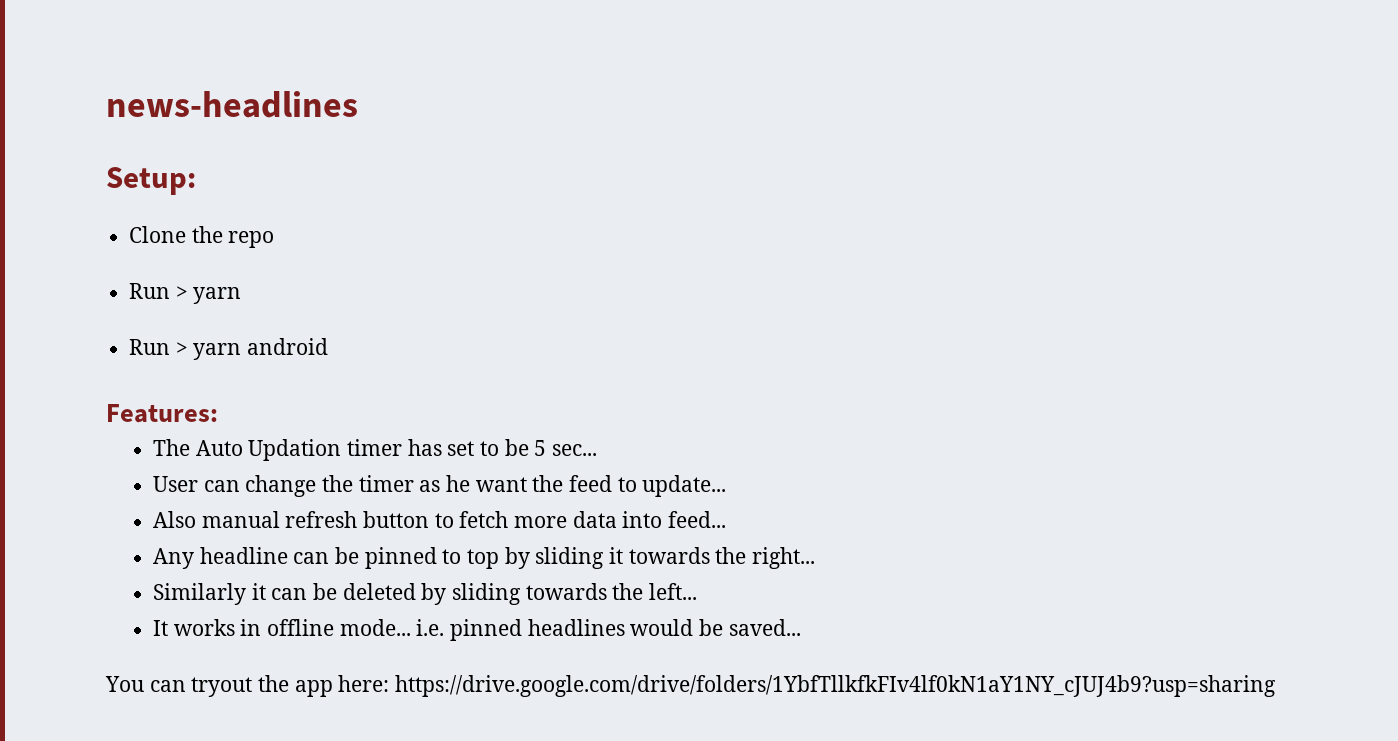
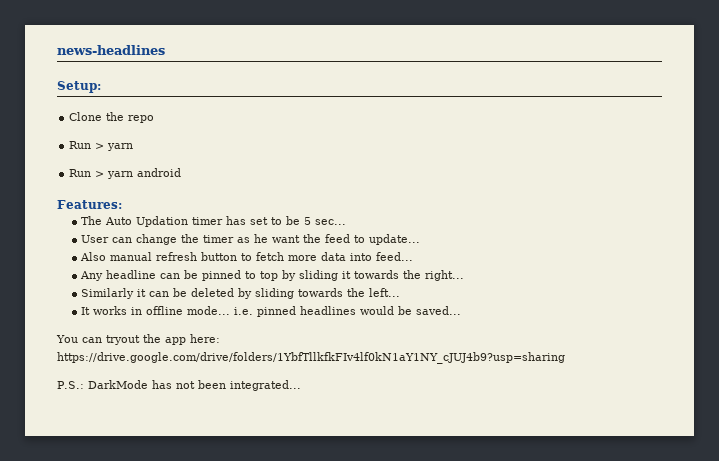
(1277, 686) none -> [57,380,301,391] // P.S.: DarkMode has not been integrated...

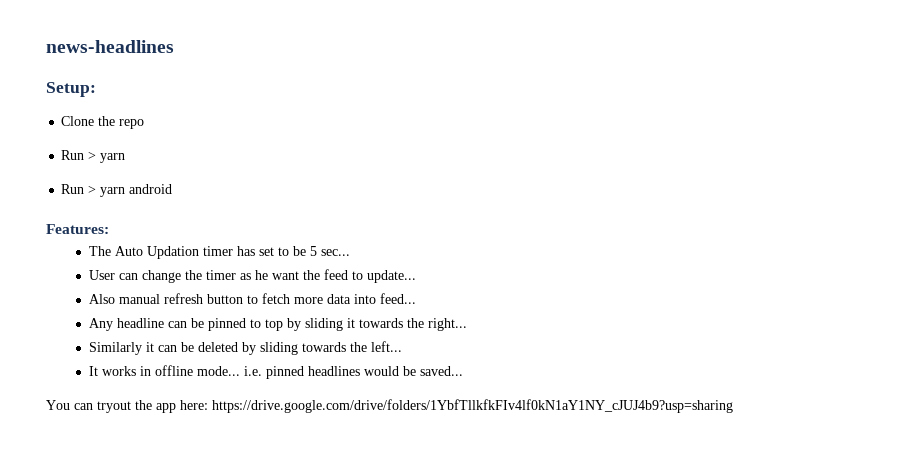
[57,380,301,391] // P.S.: DarkMode has not been integrated... -> (733, 406) none

